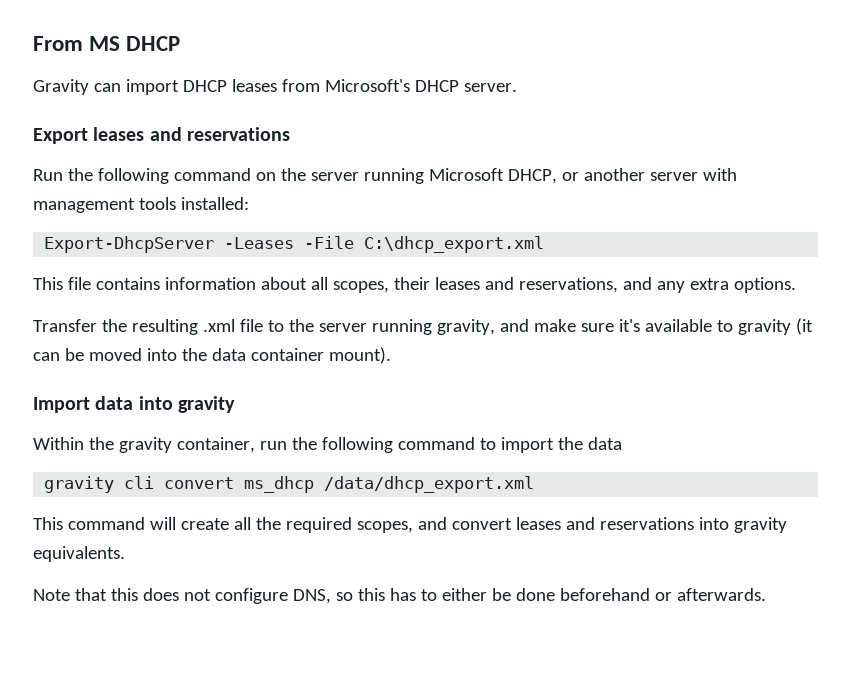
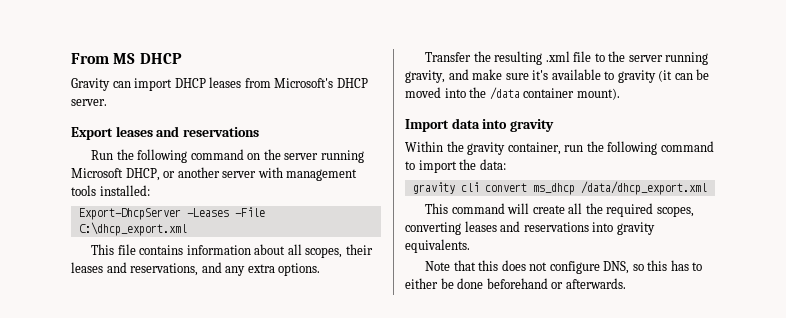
[211,348,246,361] data -> [489,87,520,100] /data
[587,437,622,450] data -> [479,159,506,170] data:
[417,517,512,530] and convert -> [405,222,461,235] converting

